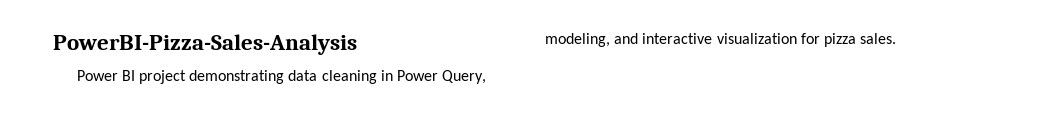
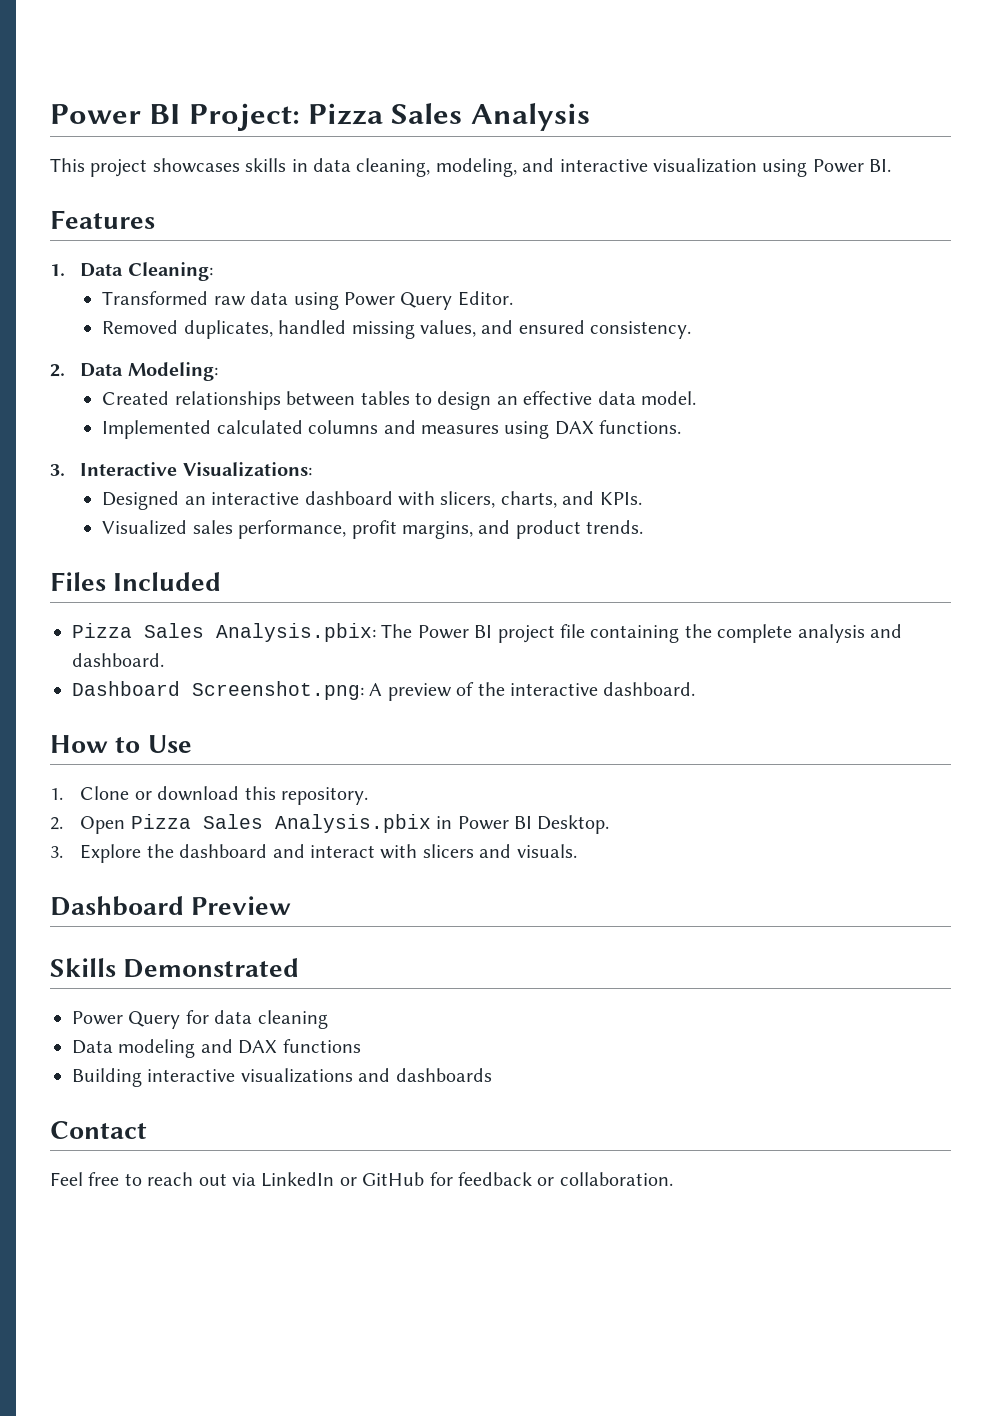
[53,34,357,55] [76,70,487,84] [545,33,897,47] PowerBI-Pizza-Sales-Analysis // Power BI project demonstrating data cleaning in Power Query, modeling, and interactive visualization for pizza sales. -> [50,103,590,131] [50,158,892,177] [50,210,155,229] [50,262,213,281] [102,291,513,310] [102,320,692,339] [50,362,218,381] [102,391,696,410] [102,420,682,439] [50,462,312,477] [102,491,642,510] [102,520,644,539] [50,572,222,591] [72,623,902,643] [72,653,164,667] [72,681,696,701] [50,735,192,753] [50,786,368,805] [50,814,610,834] [50,844,577,863] [50,896,292,916] [50,958,300,978] [72,1010,328,1029] [72,1039,361,1058] [72,1068,492,1087] [50,1121,147,1139] [50,1172,673,1187] Power BI Project: Pizza Sales Analysis // This project showcases skills in data cleaning, modeling, and interactive visualization using Power BI. // Features // 1. Data Cleaning: // Transformed raw data using Power Query Editor. // Removed duplicates, handled missing values, and ensured consistency. // 2. Data Modeling: // Created relationships between tables to design an effective data model. // Implemented calculated columns and measures using DAX functions. // 3. Interactive Visualizations: // Designed an interactive dashboard with slicers, charts, and KPIs. // Visualized sales performance, profit margins, and product trends. // Files Included // Pizza Sales Analysis.pbix: The Power BI project file containing the complete analysis and dashboard. // Dashboard Screenshot.png: A preview of the interactive dashboard. // How to Use // 1. Clone or download this repository. // 2. Open Pizza Sales Analysis.pbix in Power BI Desktop. // 3. Explore the dashboard and interact with slicers and visuals. // Dashboard Preview // Skills Demonstrated // Power Query for data cleaning // Data modeling and DAX functions // Building interactive visualizations and dashboards // Contact // Feel free to reach out via LinkedIn or GitHub for feedback or collaboration.

